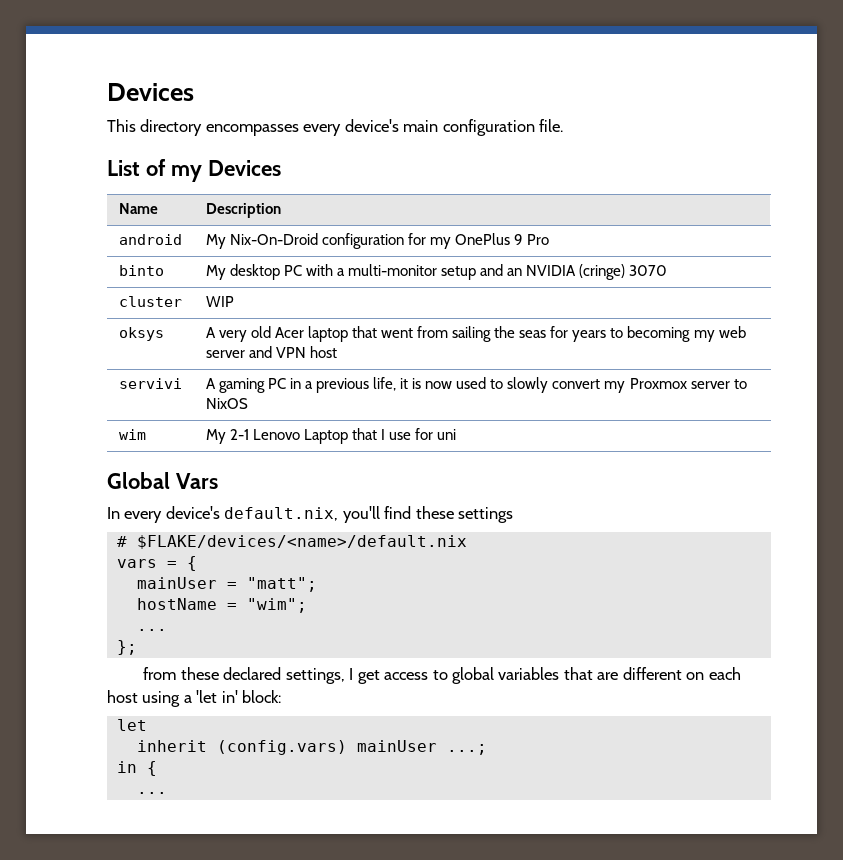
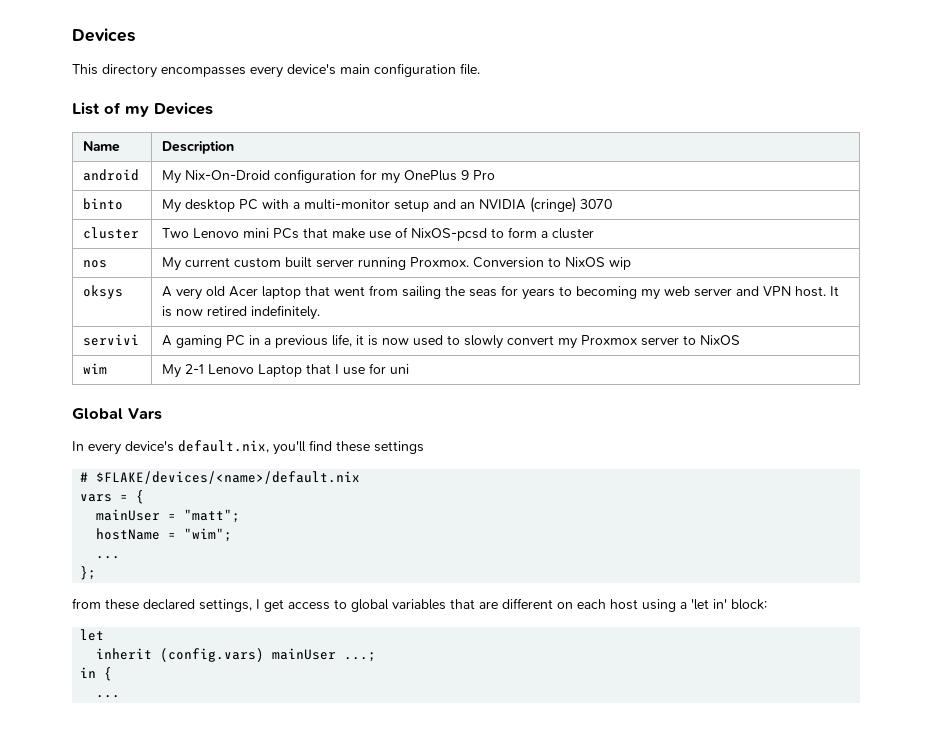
[205,296,234,307] WIP -> [162,227,595,241] [83,260,108,268] [162,257,632,271] Two Lenovo mini PCs that make use of NixOS-pcsd to form a cluster // nos | My current custom built server running Proxmox. Conversion to NixOS wip
[309,346,337,358] host -> [795,286,840,297] [162,305,321,320] host. It is now retired indefinitely.

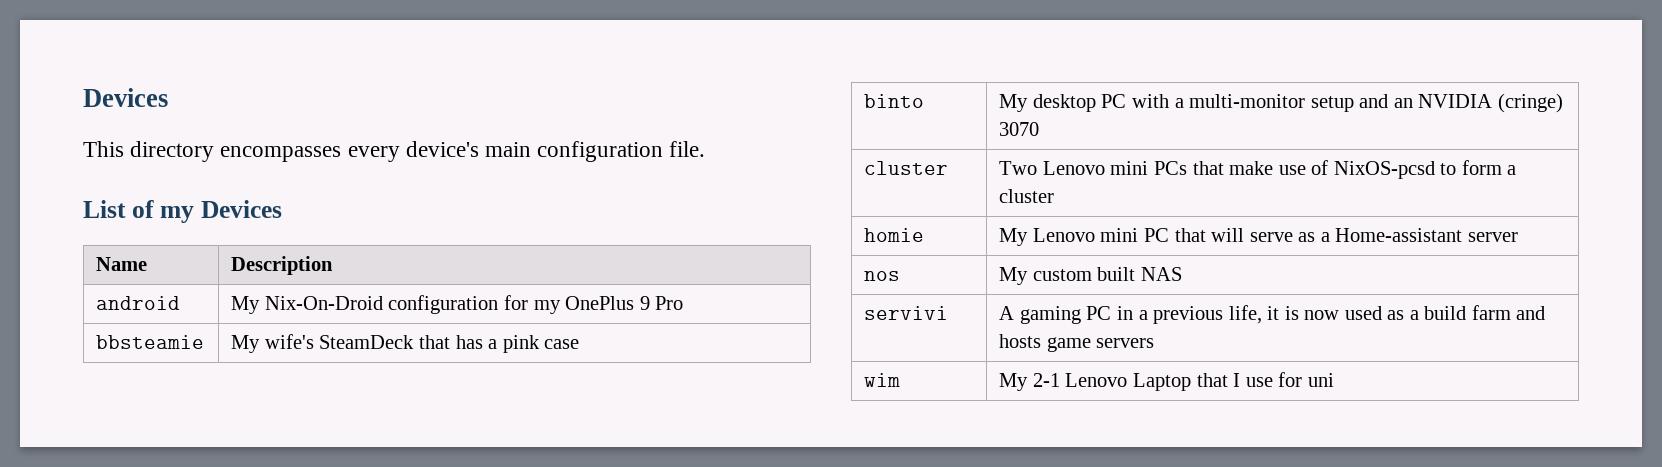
(496, 175) none -> [96,335,205,349] [231,334,580,353] // bbsteamie | My wife's SteamDeck that has a pink case
(595, 233) none -> [864,228,925,242] [999,228,1518,246] // homie | My Lenovo mini PC that will serve as a Home-assistant server
[185,257,231,267] current -> (1029, 276) none
[316,257,632,270] [83,285,124,299] [162,285,840,300] [162,305,321,320] server running Proxmox. Conversion to NixOS wip // oksys | A very old Acer laptop that went from sailing the seas for years to becoming my web server and VPN host. It is now retired indefinitely. -> [1141,267,1183,281] NAS
[447,335,741,349] to slowly convert my Proxmox server to NixOS -> [1387,305,1546,320] [999,334,1155,352] as a build farm and hosts game servers
[72,408,162,420] [72,440,424,455] [80,471,361,484] [80,490,145,504] [96,509,241,523] [96,528,233,542] [96,556,121,559] [80,566,97,580] [72,598,767,612] [80,629,105,641] [96,648,377,662] [80,667,113,681] [96,695,121,698] // Global Vars // In every device's default.nix, you'll find these settings // # $FLAKE/devices/<name>/default.nix // vars = { // mainUser = "matt"; // hostName = "wim"; // ... // }; // from these declared settings, I get access to global variables that are different on each host using a 'let in' block: // let // inherit (config.vars) mainUser ...; // in { // ... -> (1334, 380) none

